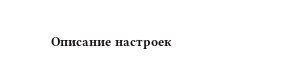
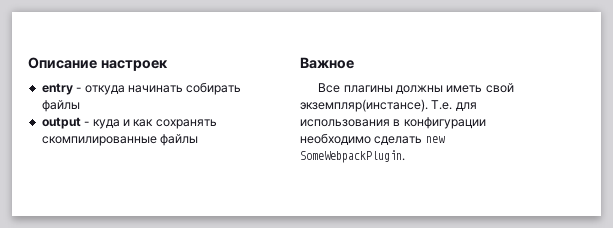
(172, 44) none -> [41,82,242,95] [41,100,80,112] [41,117,217,129] [41,134,199,146] [300,57,354,69] [318,83,514,94] [300,99,477,112] [300,117,486,129] [300,133,445,145] [300,150,405,163] // entry - откуда начинать собирать файлы // output - куда и как сохранять скомпилированные файлы // Важное // Все плагины должны иметь свой экземпляр(инстансе). Т.е. для использования в конфигурации необходимо сделать new SomeWebpackPlugin.

